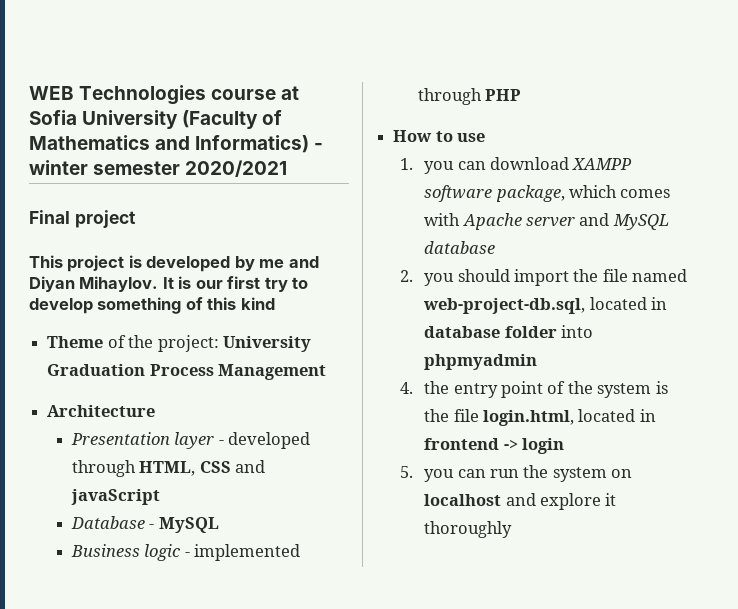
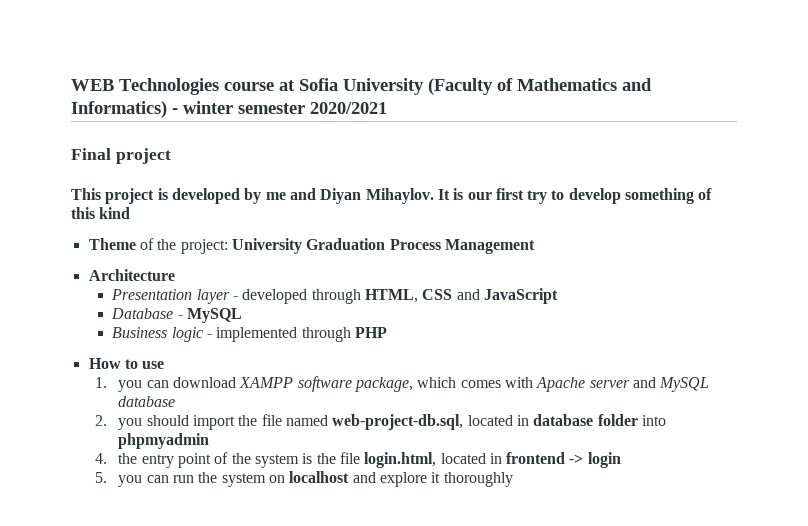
[70,489,160,505] javaScript -> [483,288,558,304] JavaScript

